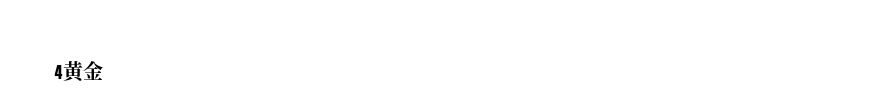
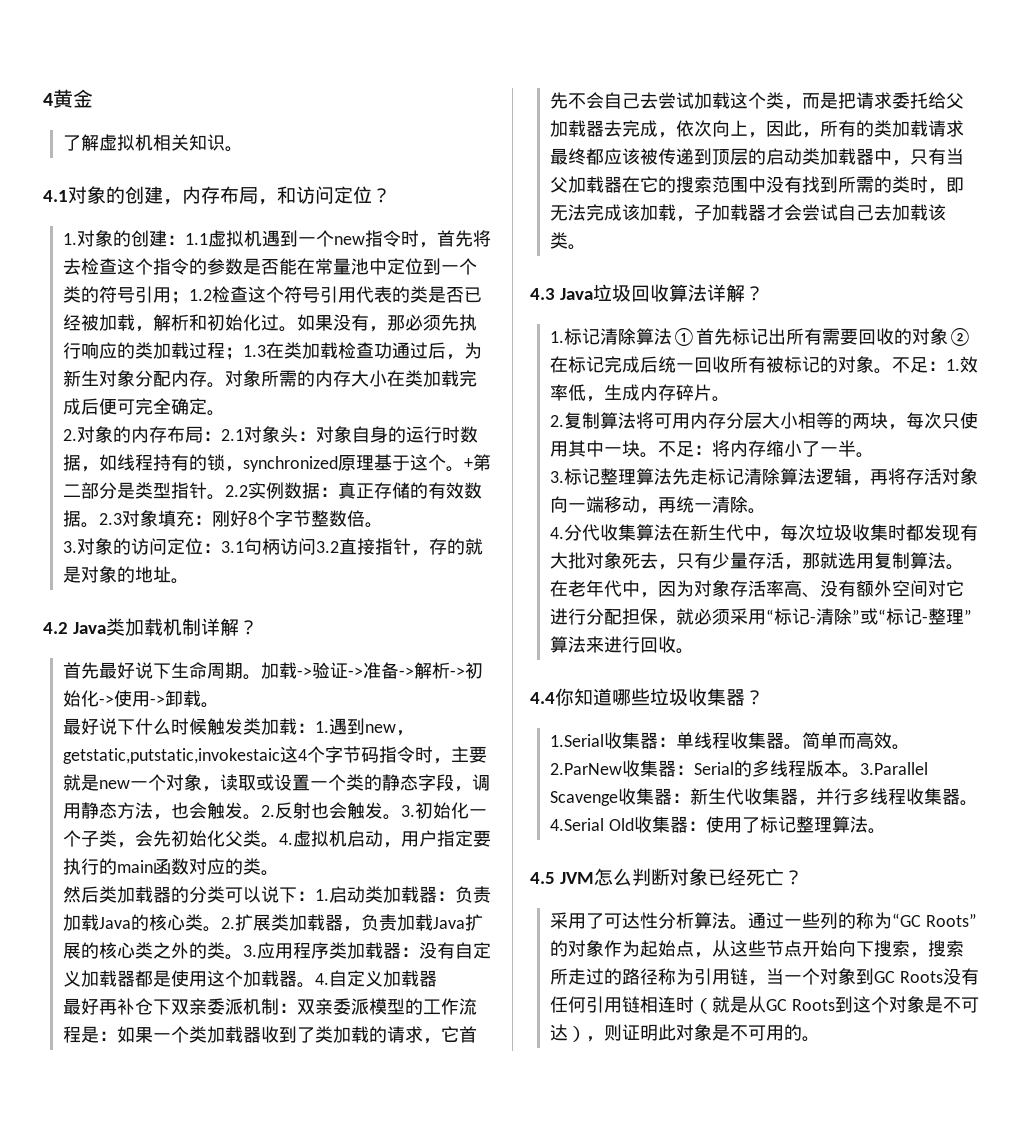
(103, 71) none -> [62,134,243,152] [43,186,391,205] [62,230,491,248] [62,258,477,275] [62,286,482,304] [62,314,477,332] [62,342,482,360] [62,370,477,388] [62,398,225,416] [62,426,478,443] [62,454,491,472] [62,482,482,500] [62,510,383,528] [62,538,483,556] [62,566,189,584] [43,618,259,636] [62,662,483,680] [62,690,219,708] [62,718,414,736] [62,746,487,764] [62,774,490,792] [62,802,487,820] [62,830,491,848] [62,858,279,876] [62,886,491,903] [62,914,483,932] [62,942,491,960] [62,970,437,988] [62,998,477,1015] [62,1026,477,1044] [549,92,964,110] [549,120,964,138] [549,148,964,166] [549,176,964,194] [549,204,946,222] [549,232,586,250] [530,284,765,302] [549,327,972,346] [549,356,978,374] [549,384,730,402] [549,412,978,430] [549,440,874,458] [549,468,978,486] [549,496,766,514] [549,524,978,542] [549,552,964,570] [549,580,964,598] [549,608,972,626] [549,636,694,654] [530,688,764,706] [549,732,910,750] [549,760,928,778] [549,788,978,806] [549,816,886,834] [530,868,804,886] [549,912,977,930] [549,940,964,958] [549,968,979,986] [549,996,979,1014] [549,1024,820,1042] // 了解虚拟机相关知识。 // 4.1对象的创建，内存布局，和访问定位？ // 1.对象的创建：1.1虚拟机遇到一个new指令时，首先将去检查这个指令的参数是否能在常量池中定位到一个类的符号引用；1.2检查这个符号引用代表的类是否已经被加载，解析和初始化过。如果没有，那必须先执行响应的类加载过程；1.3在类加载检查功通过后，为新生对象分配内存。对象所需的内存大小在类加载完成后便可完全确定。 // 2.对象的内存布局：2.1对象头：对象自身的运行时数据，如线程持有的锁，synchronized原理基于这个。+第二部分是类型指针。2.2实例数据：真正存储的有效数据。2.3对象填充：刚好8个字节整数倍。 // 3.对象的访问定位：3.1句柄访问3.2直接指针，存的就是对象的地址。 // 4.2 Java类加载机制详解？ // 首先最好说下生命周期。加载->验证->准备->解析->初始化->使用->卸载。 // 最好说下什么时候触发类加载：1.遇到new，getstatic,putstatic,invokestaic这4个字节码指令时，主要就是new一个对象，读取或设置一个类的静态字段，调用静态方法，也会触发。2.反射也会触发。3.初始化一个子类，会先初始化父类。4.虚拟机启动，用户指定要执行的main函数对应的类。 // 然后类加载器的分类可以说下：1.启动类加载器：负责加载Java的核心类。2.扩展类加载器，负责加载Java扩展的核心类之外的类。3.应用程序类加载器：没有自定义加载器都是使用这个加载器。4.自定义加载器 // 最好再补仓下双亲委派机制：双亲委派模型的工作流程是：如果一个类加载器收到了类加载的请求，它首先不会自己去尝试加载这个类，而是把请求委托给父加载器去完成，依次向上，因此，所有的类加载请求最终都应该被传递到顶层的启动类加载器中，只有当父加载器在它的搜索范围中没有找到所需的类时，即无法完成该加载，子加载器才会尝试自己去加载该类。 // 4.3 Java垃圾回收算法详解？ // 1.标记清除算法①首先标记出所有需要回收的对象②在标记完成后统一回收所有被标记的对象。不足：1.效率低，生成内存碎片。 // 2.复制算法将可用内存分层大小相等的两块，每次只使用其中一块。不足：将内存缩小了一半。 // 3.标记整理算法先走标记清除算法逻辑，再将存活对象向一端移动，再统一清除。 // 4.分代收集算法在新生代中，每次垃圾收集时都发现有大批对象死去，只有少量存活，那就选用复制算法。在老年代中，因为对象存活率高、没有额外空间对它进行分配担保，就必须采用“标记-清除”或“标记-整理”算法来进行回收。 // 4.4你知道哪些垃圾收集器？ // 1.Serial收集器：单线程收集器。简单而高效。2.ParNew收集器：Serial的多线程版本。3.Parallel Scavenge收集器：新生代收集器，并行多线程收集器。4.Serial Old收集器：使用了标记整理算法。 // 4.5 JVM怎么判断对象已经死亡？ // 采用了可达性分析算法。通过一些列的称为“GC Roots”的对象作为起始点，从这些节点开始向下搜索，搜索所走过的路径称为引用链，当一个对象到GC Roots没有任何引用链相连时（就是从GC Roots到这个对象是不可达），则证明此对象是不可用的。

